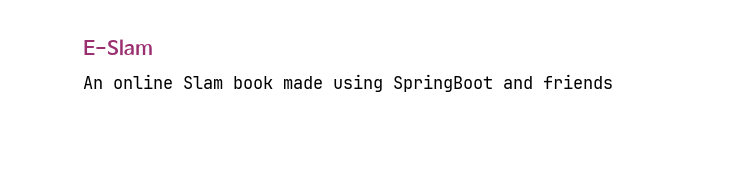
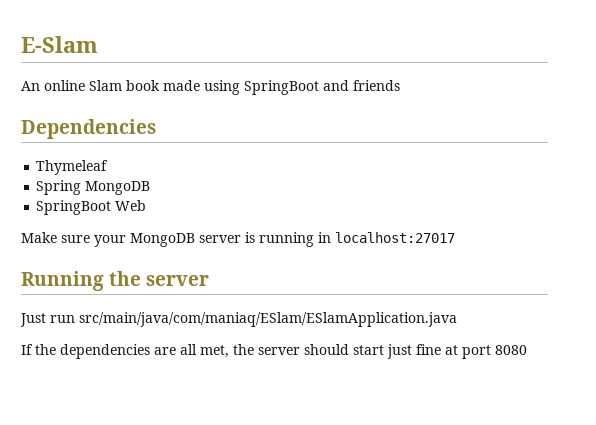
(613, 81) none -> [21,119,156,139] [36,160,109,175] [36,180,151,195] [36,200,147,215] [21,232,455,247] [21,271,210,291] [20,312,457,327] [21,344,527,359] // Dependencies // Thymeleaf // Spring MongoDB // SpringBoot Web // Make sure your MongoDB server is running in localhost:27017 // Running the server // Just run src/main/java/com/maniaq/ESlam/ESlamApplication.java // If the dependencies are all met, the server should start just fine at port 8080

